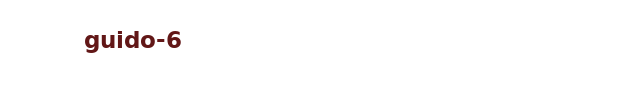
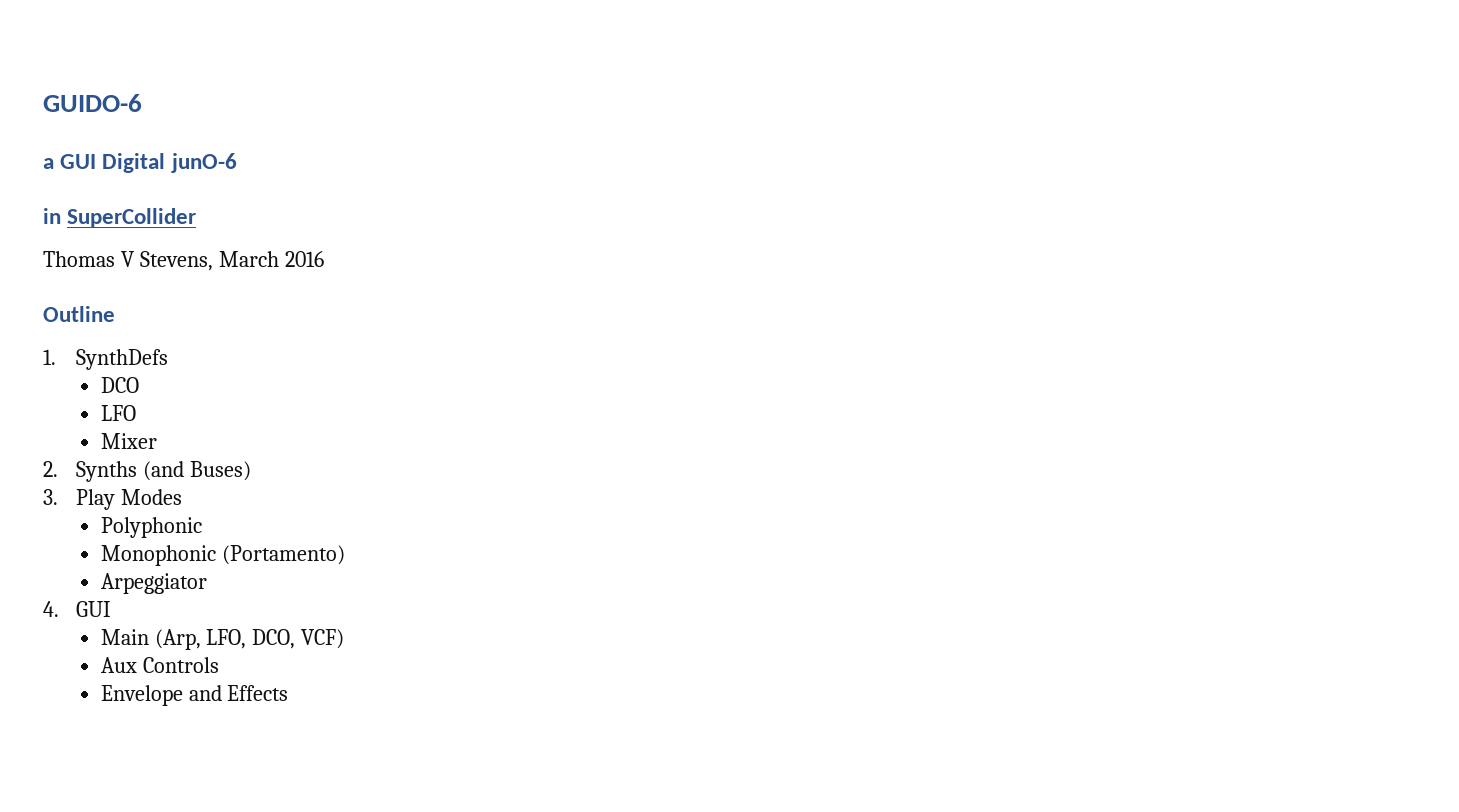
[84,31,182,53] guido-6 -> [43,94,142,112] [43,153,237,173] [43,208,197,228] [43,251,324,271] [43,306,115,322] [43,349,169,370] [100,377,139,393] [100,405,136,421] [100,433,157,449] [43,461,252,482] [43,489,183,510] [100,517,202,538] [100,545,345,566] [100,573,207,594] [43,601,112,617] [100,629,345,650] [100,657,219,673] [100,685,289,706] GUIDO-6 // a GUI Digital junO-6 // in SuperCollider // Thomas V Stevens, March 2016 // Outline // 1. SynthDefs // DCO // LFO // Mixer // 2. Synths (and Buses) // 3. Play Modes // Polyphonic // Monophonic (Portamento) // Arpeggiator // 4. GUI // Main (Arp, LFO, DCO, VCF) // Aux Controls // Envelope and Effects

